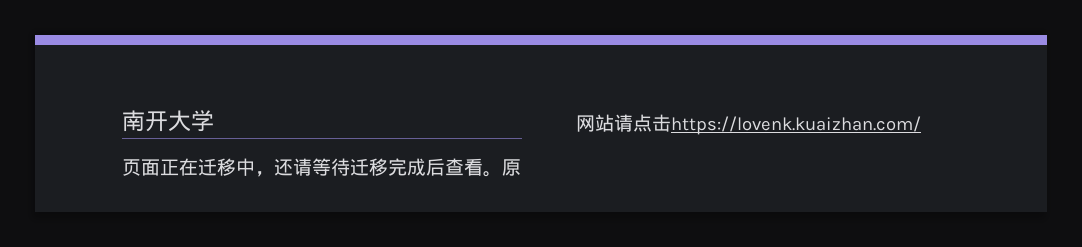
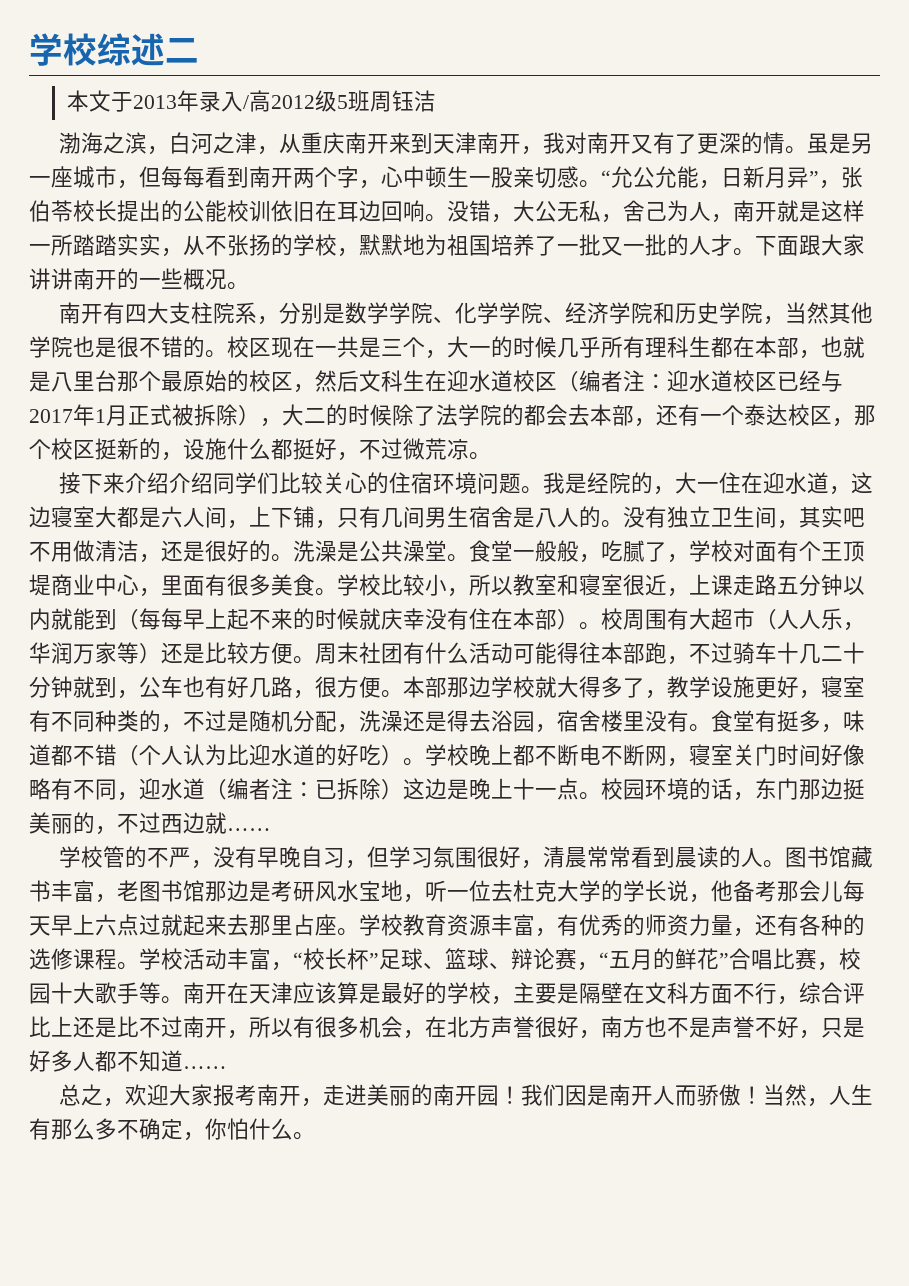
[122,110,214,132] [122,158,521,177] [576,114,921,135] 南开大学 // 页面正在迁移中，还请等待迁移完成后查看。原网站请点击https://lovenk.kuaizhan.com/ -> [29,33,199,66] [66,90,436,112] [58,132,873,155] [29,166,863,189] [29,200,865,223] [29,234,865,257] [29,268,249,290] [58,302,873,325] [29,336,865,359] [29,370,843,393] [29,404,876,427] [29,438,491,461] [58,472,873,495] [29,506,865,529] [29,540,865,563] [29,574,865,597] [29,608,865,631] [29,642,865,665] [29,676,865,699] [29,710,865,733] [29,744,865,767] [29,778,865,801] [29,812,271,835] [58,846,873,869] [29,880,865,903] [29,914,865,937] [29,948,861,971] [29,982,865,1005] [29,1016,865,1039] [29,1050,227,1072] [58,1084,873,1107] [29,1118,315,1141] 学校综述二 // 本文于2013年录入/高2012级5班周钰洁 // 渤海之滨，白河之津，从重庆南开来到天津南开，我对南开又有了更深的情。虽是另一座城市，但每每看到南开两个字，心中顿生一股亲切感。“允公允能，日新月异”，张伯苓校长提出的公能校训依旧在耳边回响。没错，大公无私，舍己为人，南开就是这样一所踏踏实实，从不张扬的学校，默默地为祖国培养了一批又一批的人才。下面跟大家讲讲南开的一些概况。 // 南开有四大支柱院系，分别是数学学院、化学学院、经济学院和历史学院，当然其他学院也是很不错的。校区现在一共是三个，大一的时候几乎所有理科生都在本部，也就是八里台那个最原始的校区，然后文科生在迎水道校区（编者注：迎水道校区已经与2017年1月正式被拆除），大二的时候除了法学院的都会去本部，还有一个泰达校区，那个校区挺新的，设施什么都挺好，不过微荒凉。 // 接下来介绍介绍同学们比较关心的住宿环境问题。我是经院的，大一住在迎水道，这边寝室大都是六人间，上下铺，只有几间男生宿舍是八人的。没有独立卫生间，其实吧不用做清洁，还是很好的。洗澡是公共澡堂。食堂一般般，吃腻了，学校对面有个王顶堤商业中心，里面有很多美食。学校比较小，所以教室和寝室很近，上课走路五分钟以内就能到（每每早上起不来的时候就庆幸没有住在本部）。校周围有大超市（人人乐，华润万家等）还是比较方便。周末社团有什么活动可能得往本部跑，不过骑车十几二十分钟就到，公车也有好几路，很方便。本部那边学校就大得多了，教学设施更好，寝室有不同种类的，不过是随机分配，洗澡还是得去浴园，宿舍楼里没有。食堂有挺多，味道都不错（个人认为比迎水道的好吃）。学校晚上都不断电不断网，寝室关门时间好像略有不同，迎水道（编者注：已拆除）这边是晚上十一点。校园环境的话，东门那边挺美丽的，不过西边就…… // 学校管的不严，没有早晚自习，但学习氛围很好，清晨常常看到晨读的人。图书馆藏书丰富，老图书馆那边是考研风水宝地，听一位去杜克大学的学长说，他备考那会儿每天早上六点过就起来去那里占座。学校教育资源丰富，有优秀的师资力量，还有各种的选修课程。学校活动丰富，“校长杯”足球、篮球、辩论赛，“五月的鲜花”合唱比赛，校园十大歌手等。南开在天津应该算是最好的学校，主要是隔壁在文科方面不行，综合评比上还是比不过南开，所以有很多机会，在北方声誉很好，南方也不是声誉不好，只是好多人都不知道…… // 总之，欢迎大家报考南开，走进美丽的南开园！我们因是南开人而骄傲！当然，人生有那么多不确定，你怕什么。

